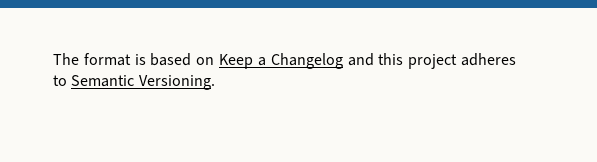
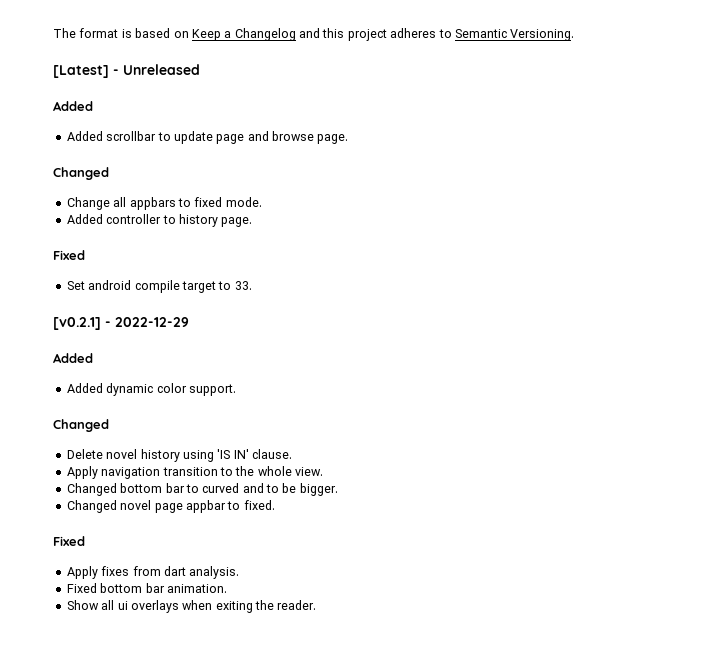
(215, 82) none -> [53,64,200,78] [53,101,93,111] [66,131,349,144] [53,167,109,180] [66,197,262,210] [66,214,253,227] [53,250,85,260] [66,280,252,293] [53,317,189,330] [53,353,93,363] [66,383,236,396] [53,419,109,432] [66,449,292,462] [66,466,323,479] [66,483,338,496] [66,500,275,513] [53,536,85,546] [66,566,240,579] [66,583,227,593] [66,600,317,613] // [Latest] - Unreleased // Added // Added scrollbar to update page and browse page. // Changed // Change all appbars to fixed mode. // Added controller to history page. // Fixed // Set android compile target to 33. // [v0.2.1] - 2022-12-29 // Added // Added dynamic color support. // Changed // Delete novel history using 'IS IN' clause. // Apply navigation transition to the whole view. // Changed bottom bar to curved and to be bigger. // Changed novel page appbar to fixed. // Fixed // Apply fixes from dart analysis. // Fixed bottom bar animation. // Show all ui overlays when exiting the reader.

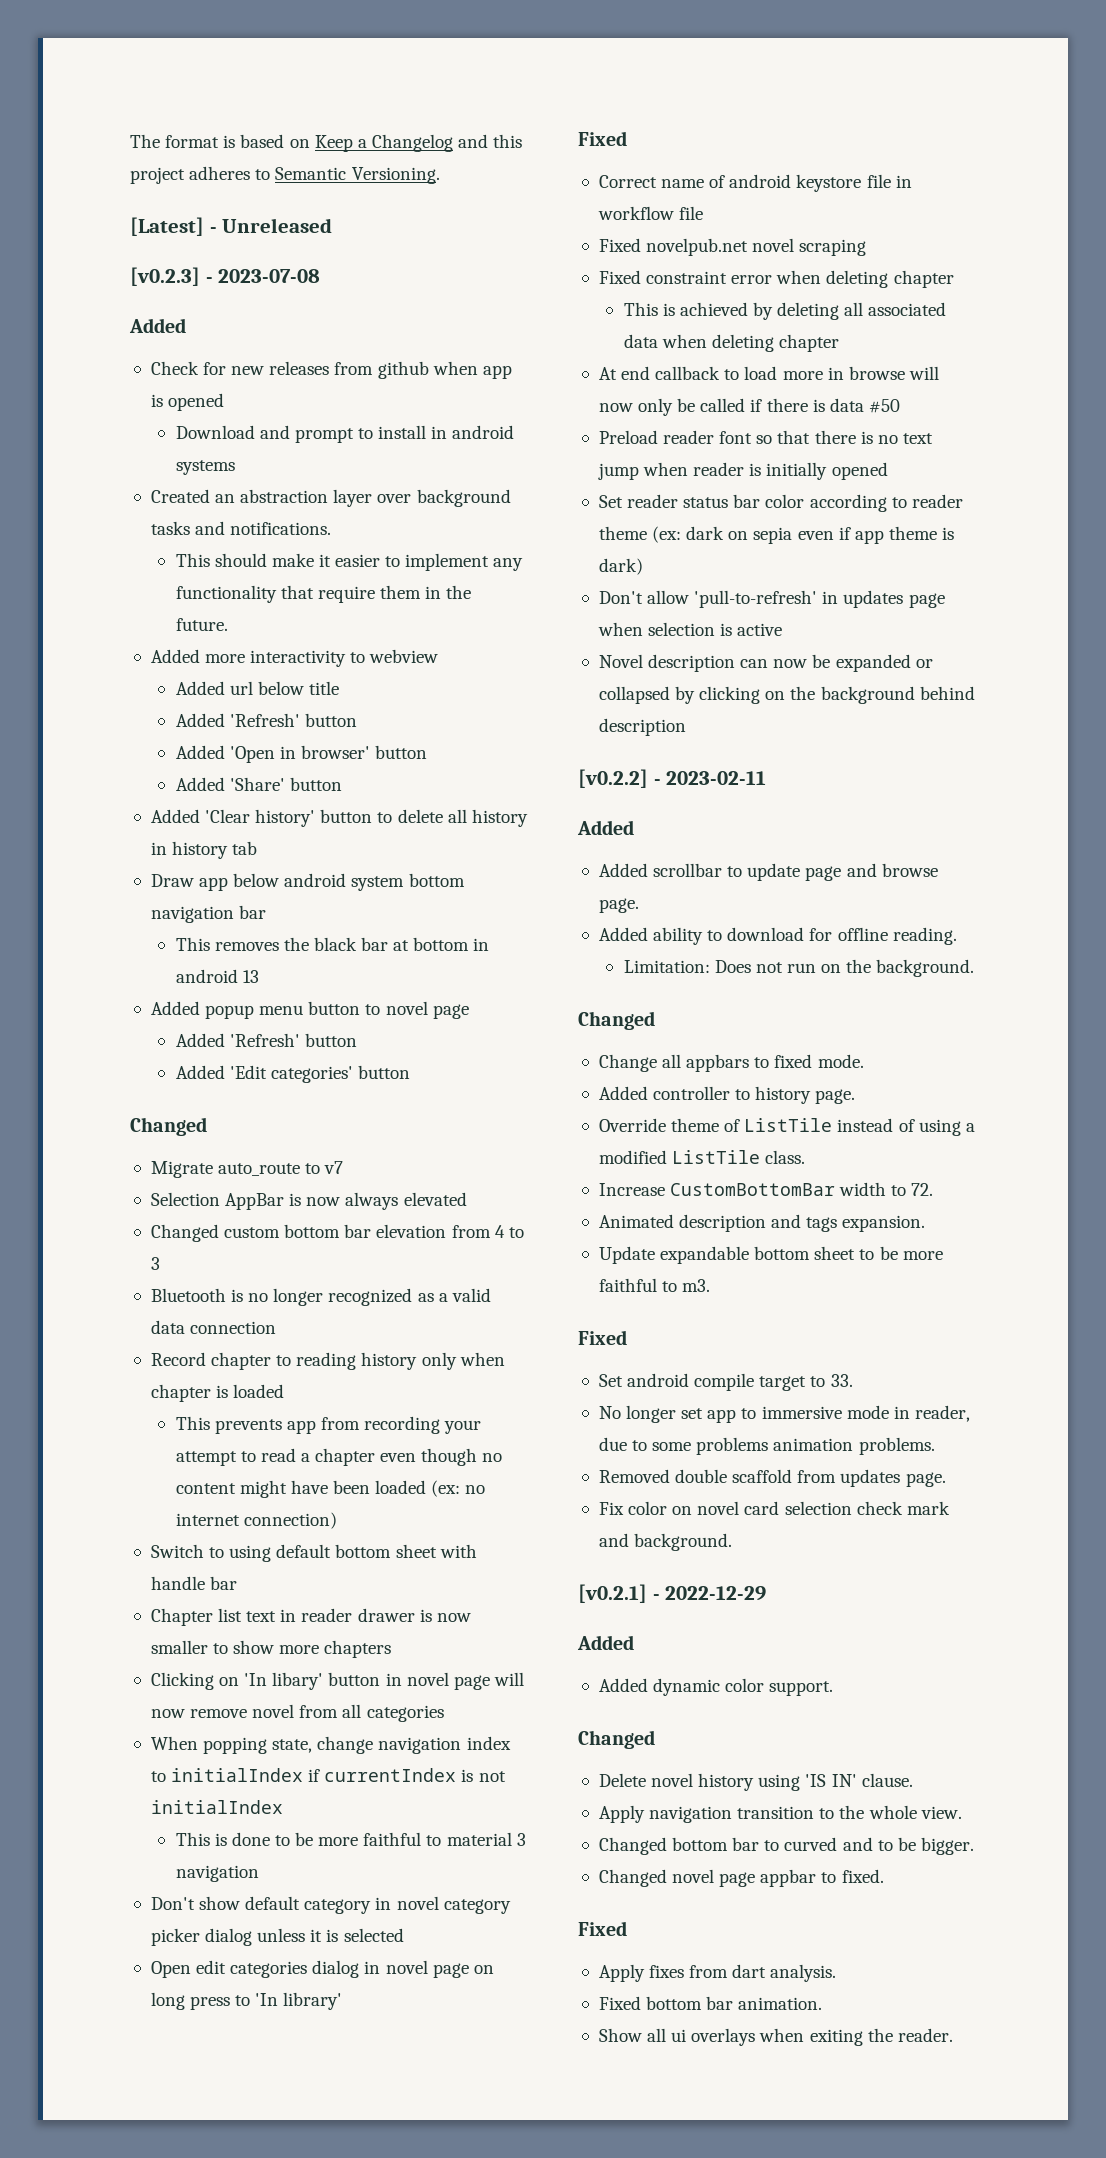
(200, 69) none -> [130,267,321,286] [129,318,186,333] [150,361,512,379] [150,393,225,411] [175,425,515,443] [175,460,235,475] [150,489,511,507] [150,521,332,535] [175,553,524,571] [175,585,472,603] [175,618,228,631] [150,649,439,667] [175,681,339,695] [175,713,357,727] [175,745,428,763] [175,777,342,791] [150,809,528,827] [150,841,258,859] [150,873,465,891] [150,905,267,923] [175,937,490,951] [175,969,259,983] [150,1001,469,1019] [175,1033,357,1047] [175,1065,410,1083] [130,1117,207,1136] [150,1161,344,1178] [150,1192,467,1210] [150,1224,524,1242] [150,1257,160,1270] [150,1288,491,1306] [150,1320,277,1334] [150,1352,505,1370] [150,1384,285,1402] [175,1416,482,1434] [175,1448,503,1466] [175,1480,486,1498] [175,1512,337,1529] [150,1544,477,1562] [150,1576,238,1590] [150,1608,471,1626] [150,1640,392,1658] [150,1672,524,1690] [150,1704,444,1722] [150,1736,511,1754] [150,1768,506,1782] [150,1800,283,1814] [175,1832,526,1846] [175,1865,259,1882] [150,1896,511,1914] [150,1928,404,1946] [150,1960,494,1978] [150,1992,343,2010] [578,131,627,146] [598,174,912,192] [597,206,704,220] [598,238,867,256] [598,270,954,288] [623,302,947,320] [623,334,839,352] [598,366,939,380] [598,398,900,416] [598,430,933,444] [597,462,888,480] [598,494,963,512] [598,526,955,544] [598,558,643,575] [598,590,945,608] [597,622,783,636] [598,654,933,672] [598,686,975,704] [598,718,686,736] [578,769,767,788] // [v0.2.3] - 2023-07-08 // Added // Check for new releases from github when app is opened // Download and prompt to install in android systems // Created an abstraction layer over background tasks and notifications. // This should make it easier to implement any functionality that require them in the future. // Added more interactivity to webview // Added url below title // Added 'Refresh' button // Added 'Open in browser' button // Added 'Share' button // Added 'Clear history' button to delete all history in history tab // Draw app below android system bottom navigation bar // This removes the black bar at bottom in android 13 // Added popup menu button to novel page // Added 'Refresh' button // Added 'Edit categories' button // Changed // Migrate auto_route to v7 // Selection AppBar is now always elevated // Changed custom bottom bar elevation from 4 to 3 // Bluetooth is no longer recognized as a valid data connection // Record chapter to reading history only when chapter is loaded // This prevents app from recording your attempt to read a chapter even though no content might have been loaded (ex: no internet connection) // Switch to using default bottom sheet with handle bar // Chapter list text in reader drawer is now smaller to show more chapters // Clicking on 'In libary' button in novel page will now remove novel from all categories // When popping state, change navigation index to initialIndex if currentIndex is not initialIndex // This is done to be more faithful to material 3 navigation // Don't show default category in novel category picker dialog unless it is selected // Open edit categories dialog in novel page on long press to 'In library' // Fixed // Correct name of android keystore file in workflow file // Fixed novelpub.net novel scraping // Fixed constraint error when deleting chapter // This is achieved by deleting all associated data when deleting chapter // At end callback to load more in browse will now only be called if there is data #50 // Preload reader font so that there is no text jump when reader is initially opened // Set reader status bar color according to reader theme (ex: dark on sepia even if app theme is dark) // Don't allow 'pull-to-refresh' in updates page when selection is active // Novel description can now be expanded or collapsed by clicking on the background behind description // [v0.2.2] - 2023-02-11
(349, 139) none -> [598,927,957,945] [623,959,975,977] // Added ability to download for offline reading. // Limitation: Does not run on the background.
(253, 222) none -> [598,1118,975,1136] [598,1150,806,1164] [598,1182,934,1196] [598,1214,926,1232] [598,1246,943,1264] [598,1278,711,1292] // Override theme of ListTile instead of using a modified ListTile class. // Increase CustomBottomBar width to 72. // Animated description and tags expansion. // Update expandable bottom sheet to be more faithful to m3.
(252, 285) none -> [598,1405,970,1423] [598,1437,935,1455] [598,1469,946,1487] [598,1501,950,1515] [598,1533,733,1551] // No longer set app to immersive mode in reader, due to some problems animation problems. // Removed double scaffold from updates page. // Fix color on novel card selection check mark and background.

